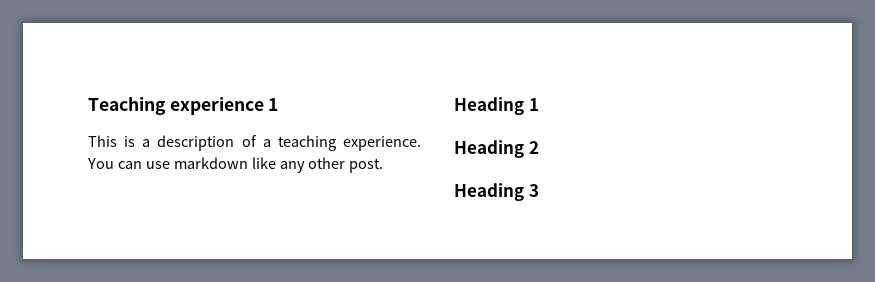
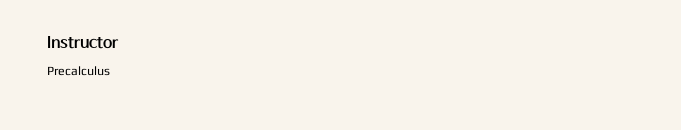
[88,97,279,115] [88,135,421,151] [87,157,384,173] [454,97,539,115] [454,140,539,158] [454,183,539,201] Teaching experience 1 // This is a description of a teaching experience. You can use markdown like any other post. // Heading 1 // Heading 2 // Heading 3 -> [47,36,119,49] [47,66,110,76] Instructor // Precalculus

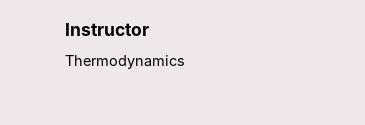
[47,66,110,76] Precalculus -> [65,55,185,69] Thermodynamics

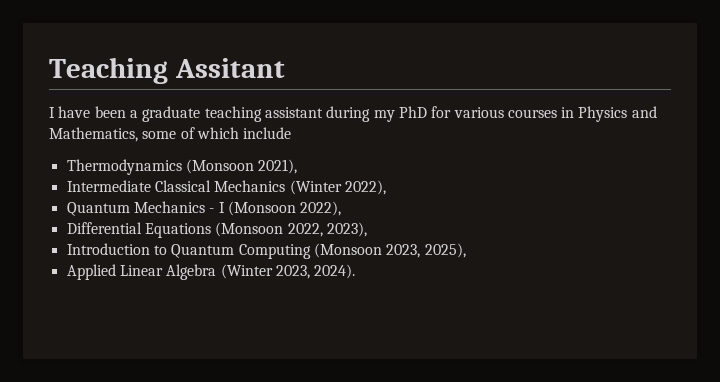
[65,23,149,36] [65,55,185,69] Instructor // Thermodynamics -> [49,57,285,84] [49,106,657,122] [49,127,292,142] [66,159,298,175] [66,180,386,195] [66,201,342,216] [66,222,367,238] [66,243,466,259] [66,264,356,280] Teaching Assitant // I have been a graduate teaching assistant during my PhD for various courses in Physics and Mathematics, some of which include // Thermodynamics (Monsoon 2021), // Intermediate Classical Mechanics (Winter 2022), // Quantum Mechanics - I (Monsoon 2022), // Differential Equations (Monsoon 2022, 2023), // Introduction to Quantum Computing (Monsoon 2023, 2025), // Applied Linear Algebra (Winter 2023, 2024).

